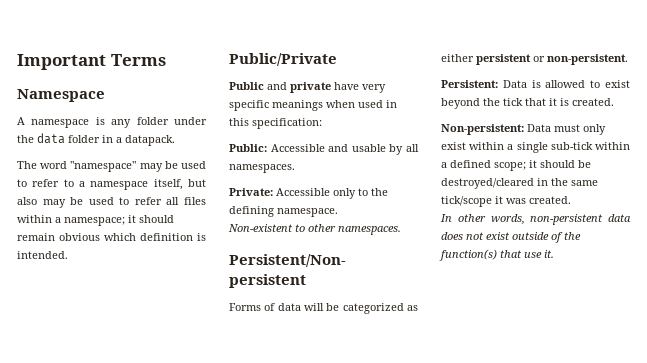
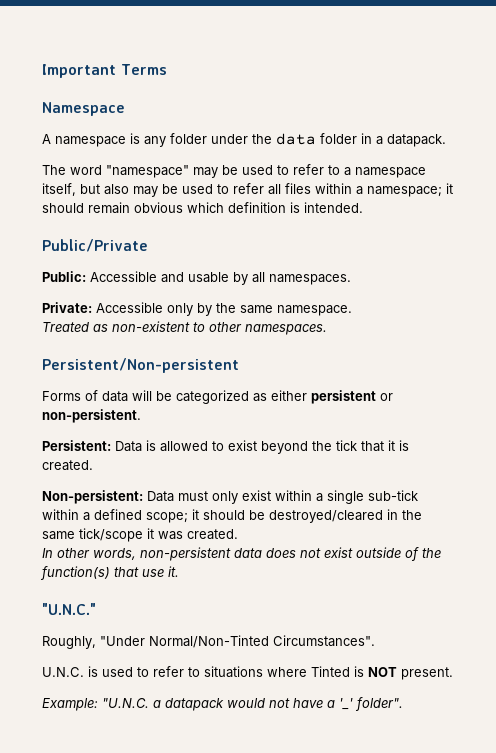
[229,82,386,93] [229,100,397,111] [229,118,322,129] // Public and private have very specific meanings when used in this specification: -> (148, 245) none
[358,188,388,196] [229,206,338,217] [228,224,293,232] to the defining namespace. // Non-existent -> [197,303,352,316] [42,321,190,332] by the same namespace. // Treated as non-existent
(554, 254) none -> [42,603,96,615] [42,635,375,649] [42,666,453,680] [42,697,403,711] // "U.N.C." // Roughly, "Under Normal/Non-Tinted Circumstances". // U.N.C. is used to refer to situations where Tinted is NOT present. // Example: "U.N.C. a datapack would not have a '_' folder".

